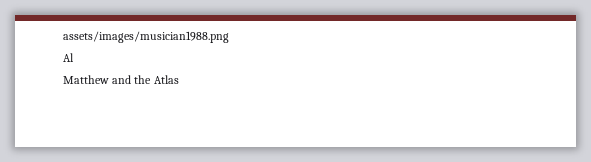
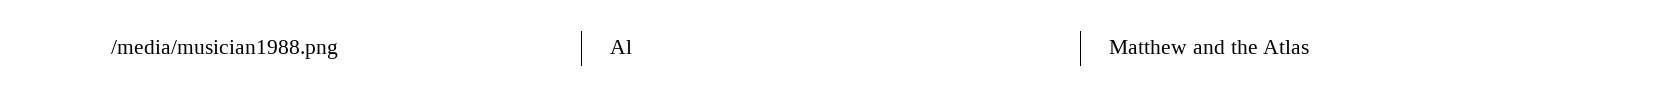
[63,31,229,43] assets/images/musician1988.png -> [111,40,338,59] /media/musician1988.png

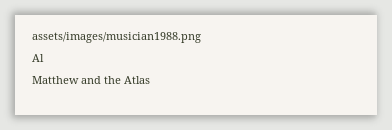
[111,40,338,59] /media/musician1988.png -> [32,32,201,43] assets/images/musician1988.png

